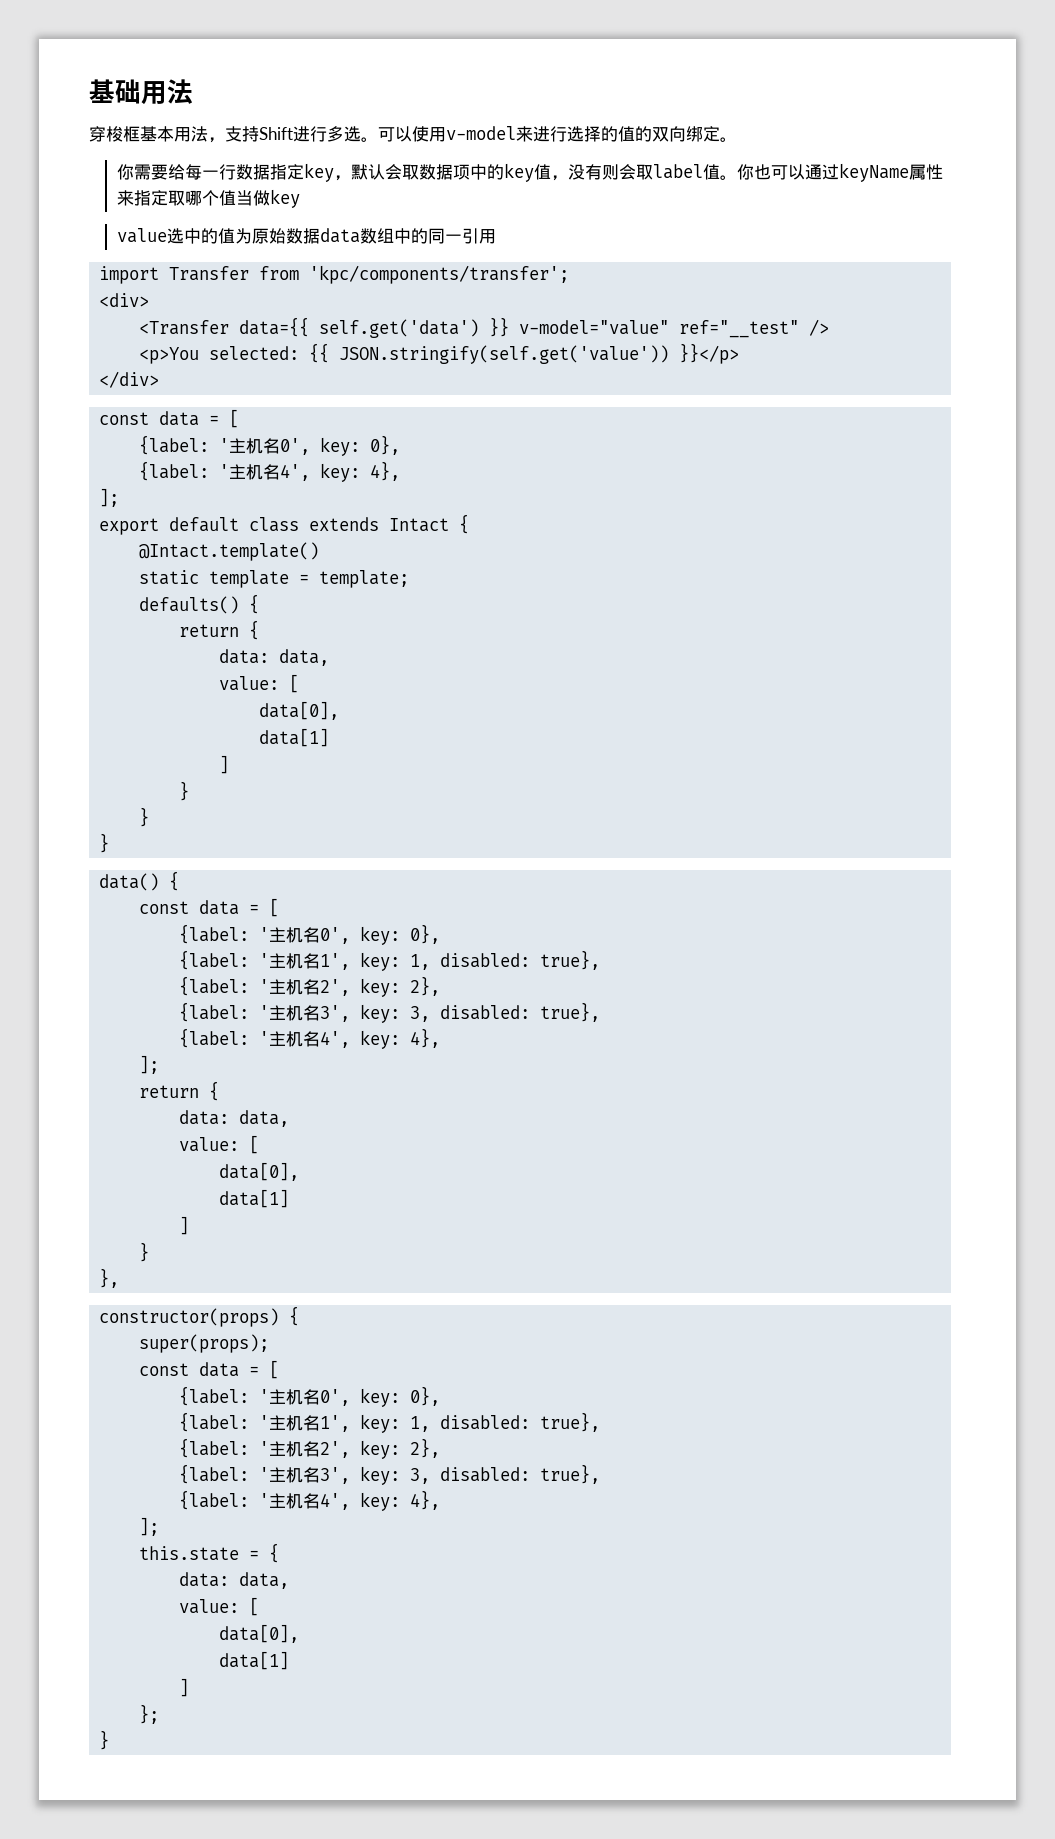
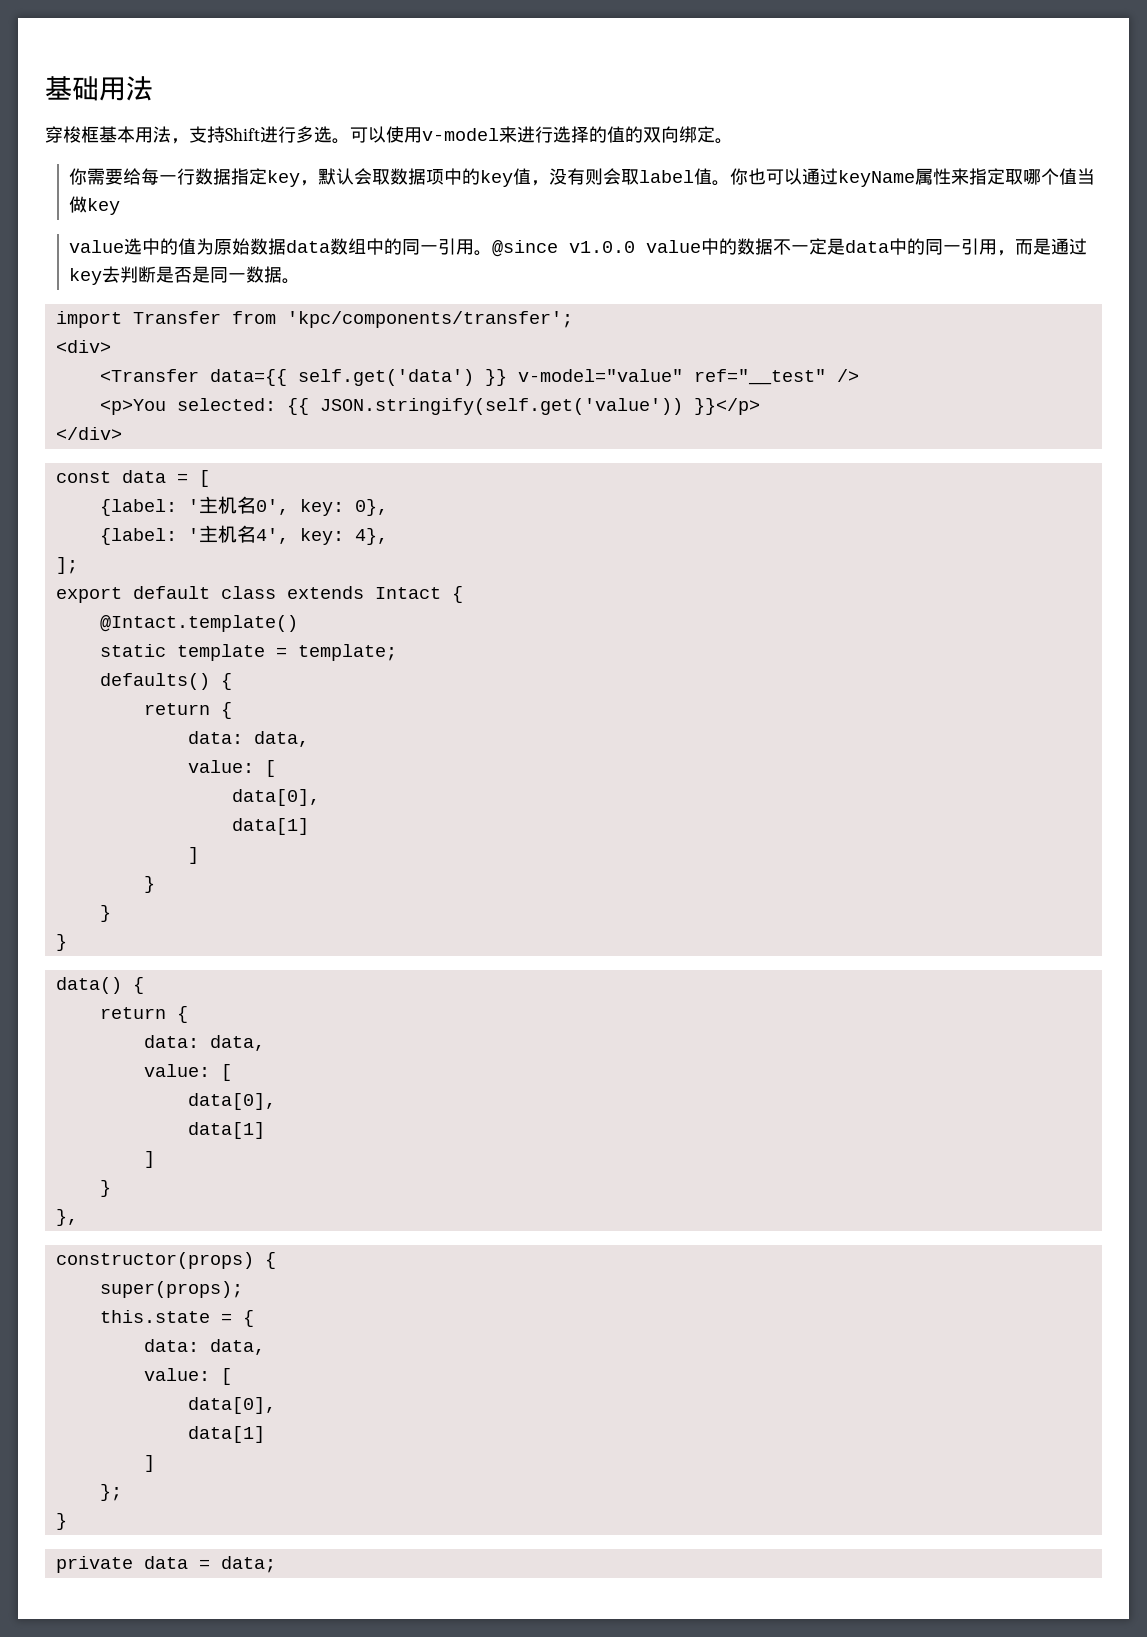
(496, 236) none -> [474,238,1088,257] [69,266,301,285] 。@since v1.0.0 value中的数据不一定是data中的同一引用，而是通过key去判断是否是同一数据。
[138,898,279,917] [178,924,440,945] [178,950,600,971] [178,976,440,997] [178,1002,600,1023] [178,1028,440,1049] [138,1055,159,1074] // const data = [ // {label: '主机名0', key: 0}, // {label: '主机名1', key: 1, disabled: true}, // {label: '主机名2', key: 2}, // {label: '主机名3', key: 3, disabled: true}, // {label: '主机名4', key: 4}, // ]; -> (144, 985) none
[138,1360,279,1379] [178,1386,440,1407] [178,1412,600,1433] [178,1438,440,1459] [178,1464,600,1485] [178,1490,440,1511] [138,1517,159,1536] // const data = [ // {label: '主机名0', key: 0}, // {label: '主机名1', key: 1, disabled: true}, // {label: '主机名2', key: 2}, // {label: '主机名3', key: 3, disabled: true}, // {label: '主机名4', key: 4}, // ]; -> (243, 1289) none
(109, 1740) none -> [55,1556,276,1573] // private data = data;

